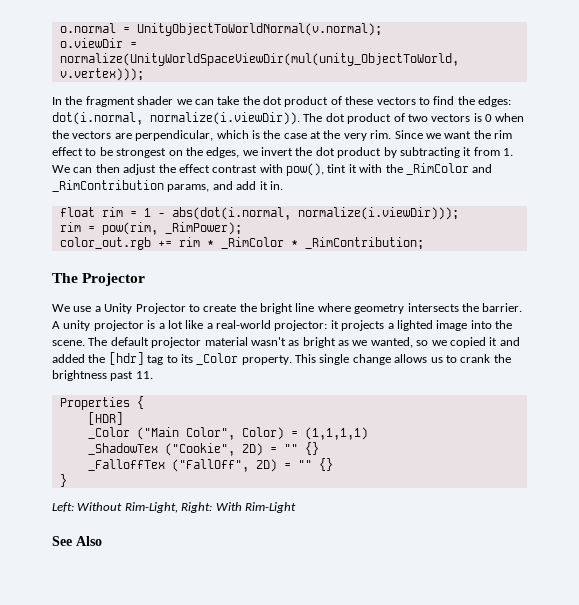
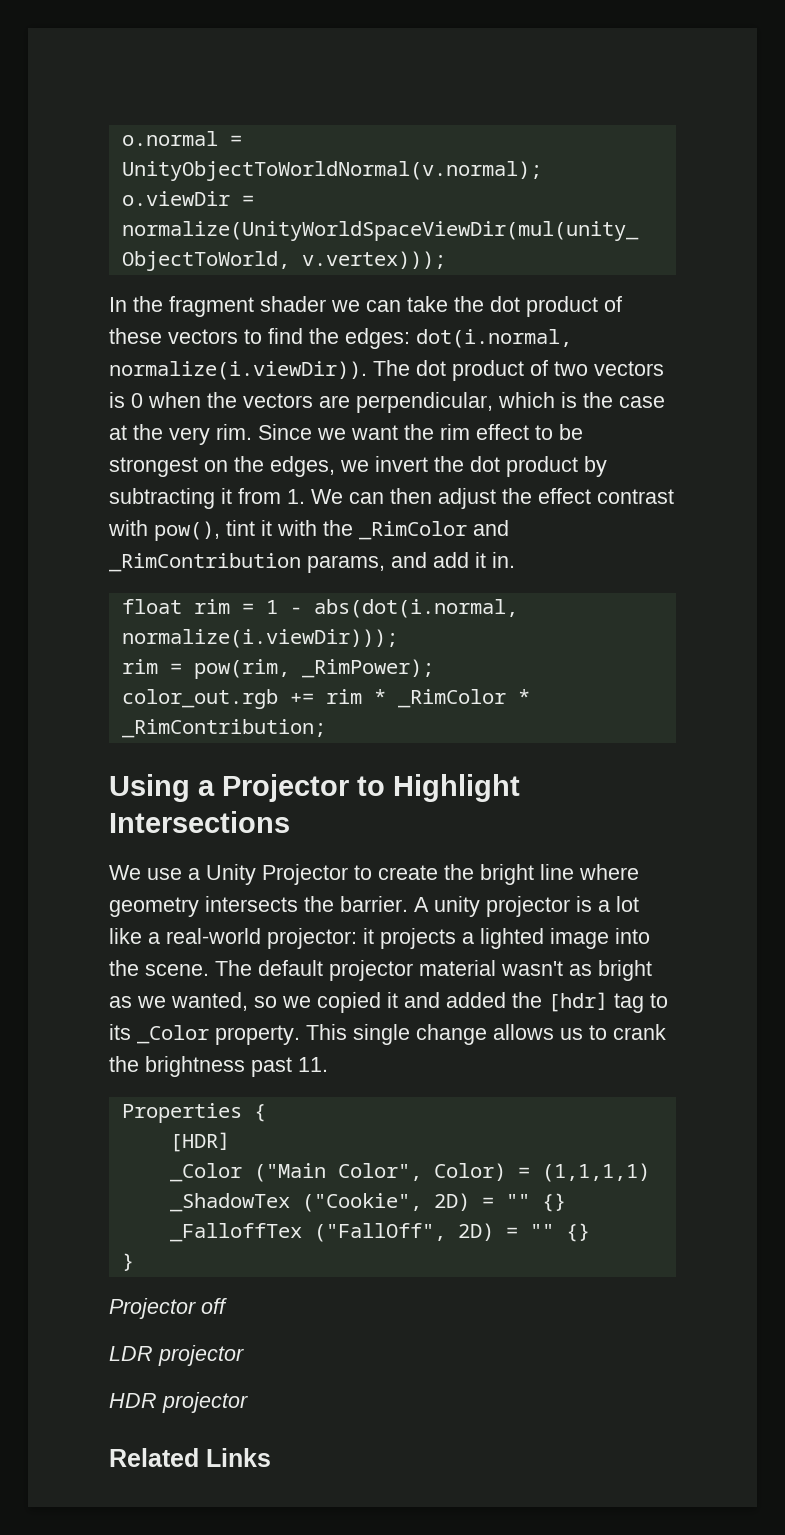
[52,273,146,286] The Projector -> [109,774,520,802] [109,811,290,833] Using a Projector to Highlight Intersections
[52,502,296,513] [52,536,102,546] Left: Without Rim-Light, Right: With Rim-Light // See Also -> [109,1298,227,1319] [109,1345,244,1366] [109,1392,248,1413] [109,1448,271,1467] Projector off // LDR projector // HDR projector // Related Links

